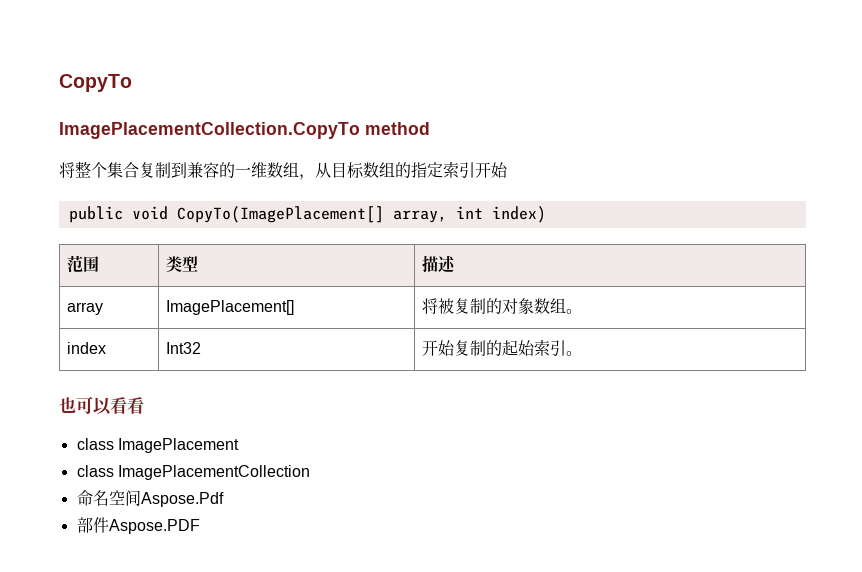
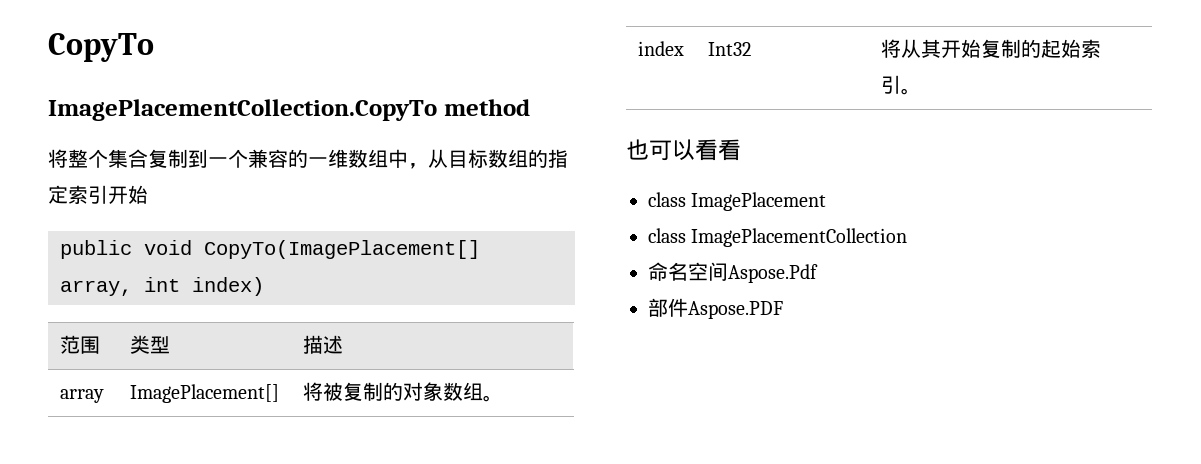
(187, 170) none -> [208,149,248,168] 一个
(299, 169) none -> [388,149,408,168] 中
(202, 348) none -> [880,39,941,58] 将从其

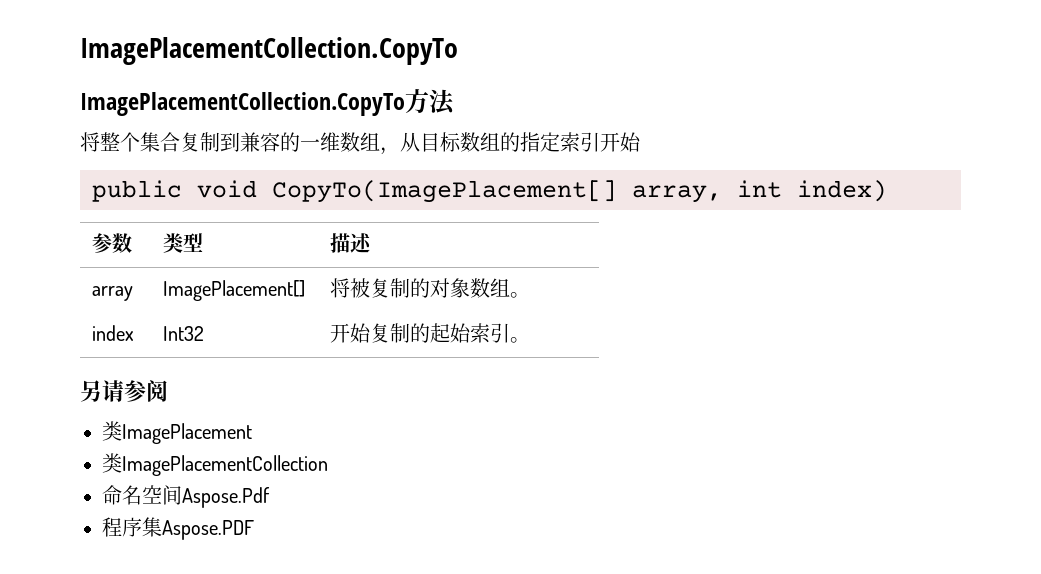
[48,33,154,62] [48,99,530,121] CopyTo // ImagePlacementCollection.CopyTo method -> [80,37,458,65] [80,89,455,116] ImagePlacementCollection.CopyTo // ImagePlacementCollection.CopyTo方法
[208,149,248,168] 一个 -> (240, 142) none
[388,149,408,168] 中 -> (380, 141) none
[59,335,100,354] 范围 -> [91,233,132,253] 参数
[880,39,941,58] 将从其 -> (204, 333) none
[626,139,741,161] [648,192,686,207] 也可以看看 // class -> [80,380,168,402] [102,421,122,441] 另请参阅 // 类
[648,228,686,243] class -> [102,453,122,473] 类
[648,298,688,317] 部件 -> [102,517,162,537] 程序集

